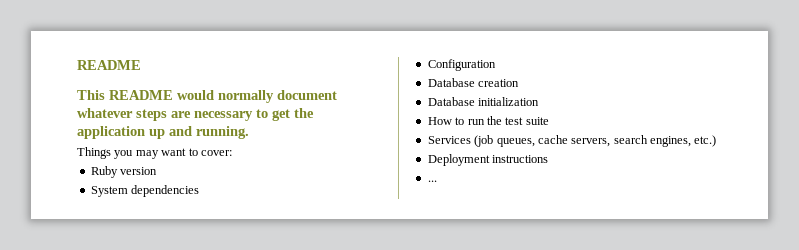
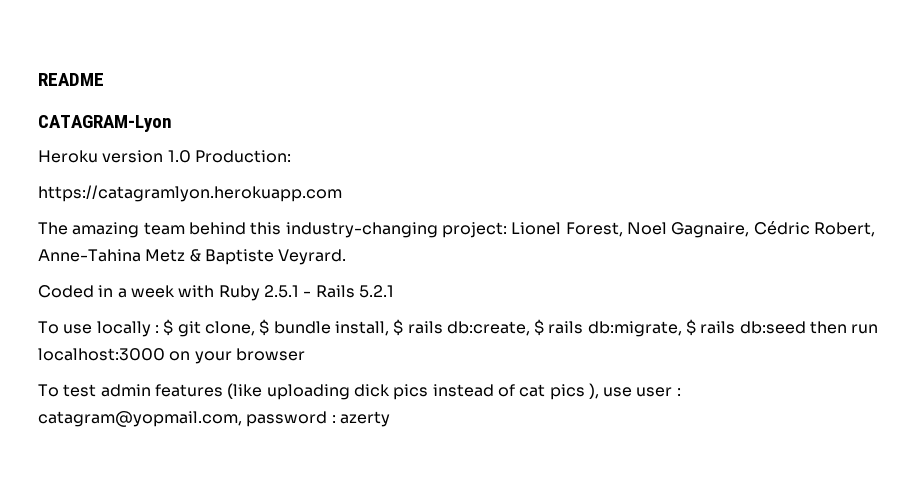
[77,90,337,103] [77,108,314,121] [77,126,249,139] [77,147,232,159] [90,166,158,178] [90,185,200,197] [427,59,496,71] [427,78,520,87] [427,97,540,106] [427,116,549,125] [427,135,717,147] [427,154,549,166] [427,180,437,182] This README would normally document whatever steps are necessary to get the application up and running. // Things you may want to cover: // Ruby version // System dependencies // Configuration // Database creation // Database initialization // How to run the test suite // Services (job queues, cache servers, search engines, etc.) // Deployment instructions // ... -> [38,115,172,132] [38,150,291,163] [38,185,342,202] [38,221,875,238] [38,249,347,265] [38,285,394,301] [38,319,879,337] [38,348,305,364] [38,383,681,400] [38,411,390,427] CATAGRAM-Lyon // Heroku version 1.0 Production: // https://catagramlyon.herokuapp.com // The amazing team behind this industry-changing project: Lionel Forest, Noel Gagnaire, Cédric Robert, Anne-Tahina Metz & Baptiste Veyrard. // Coded in a week with Ruby 2.5.1 - Rails 5.2.1 // To use locally : $ git clone, $ bundle install, $ rails db:create, $ rails db:migrate, $ rails db:seed then run localhost:3000 on your browser // To test admin features (like uploading dick pics instead of cat pics ), use user : catagram@yopmail.com, password : azerty

